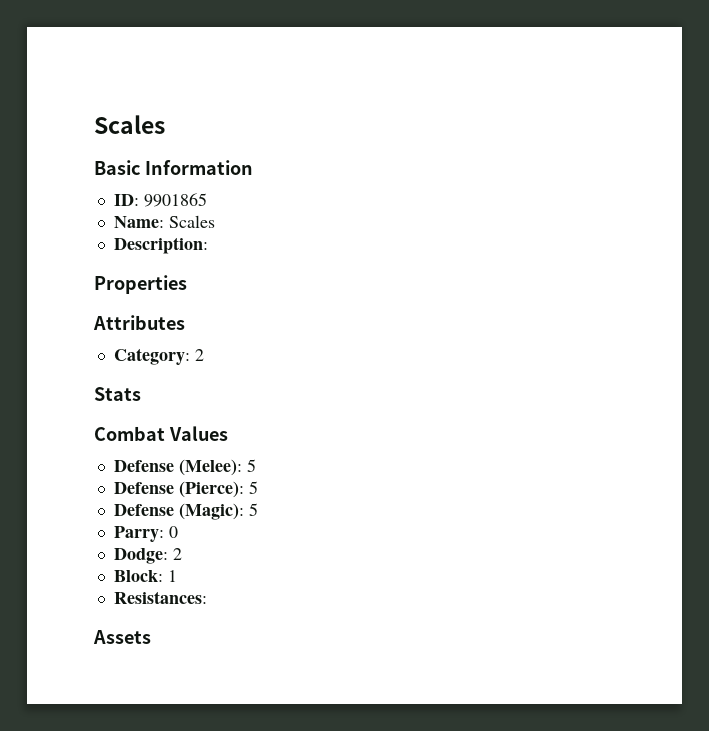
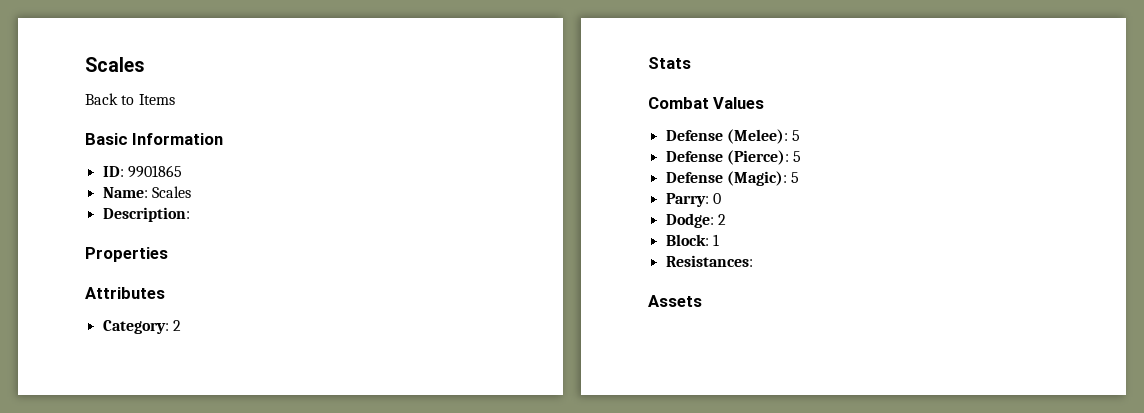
[94,115,165,134] Scales -> [85,57,144,72] [85,93,175,105] Scales // Back to Items

